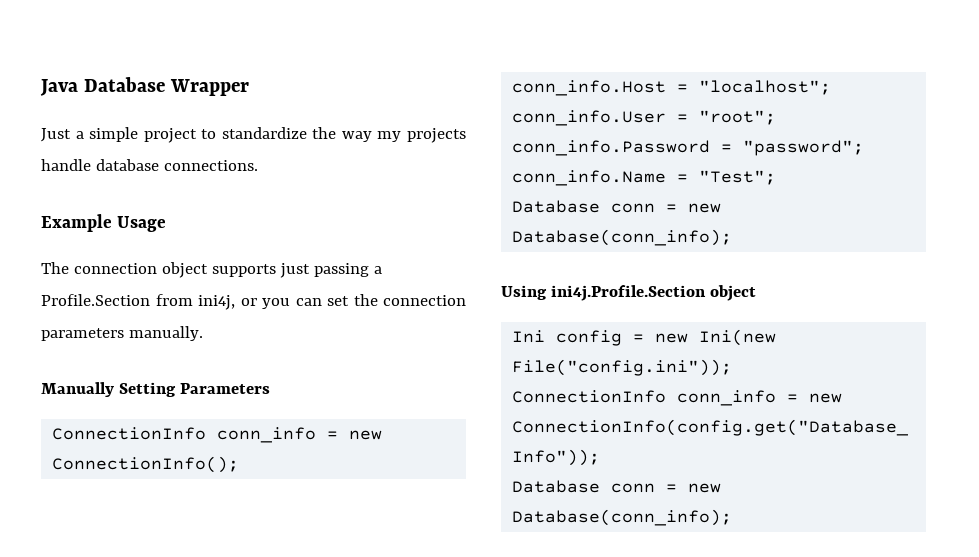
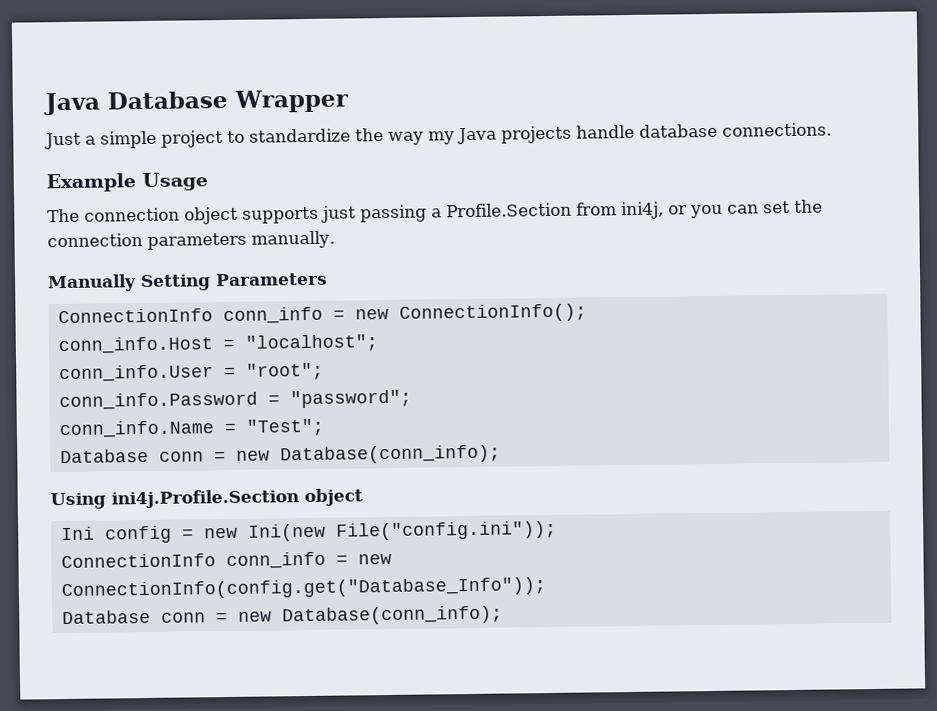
(402, 136) none -> [457,127,497,145] Java

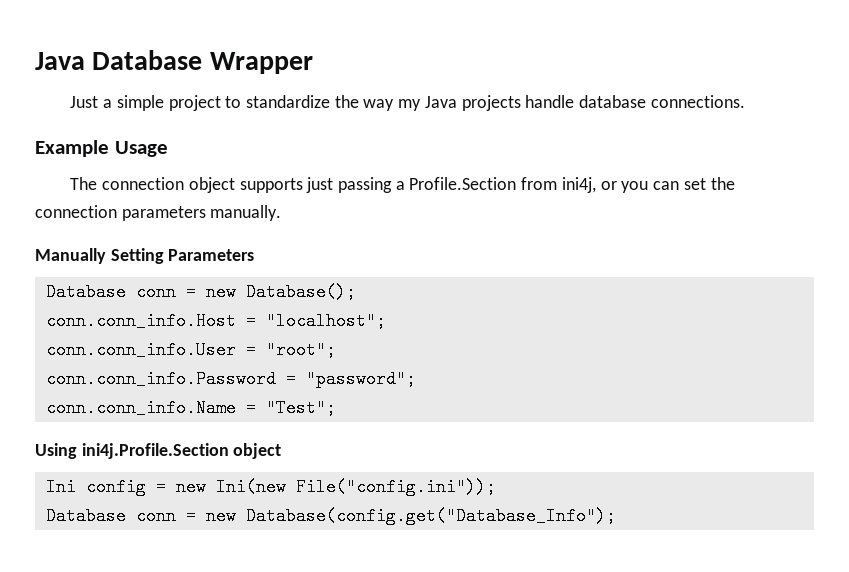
[57,303,587,325] [57,334,378,355] [58,362,324,383] [58,389,412,411] [58,418,324,439] [59,444,501,465] ConnectionInfo conn_info = new ConnectionInfo(); // conn_info.Host = "localhost"; // conn_info.User = "root"; // conn_info.Password = "password"; // conn_info.Name = "Test"; // Database conn = new Database(conn_info); -> [45,283,356,301] [45,312,386,330] [45,341,336,359] [45,370,416,388] [45,399,336,417] Database conn = new Database(); // conn.conn_info.Host = "localhost"; // conn.conn_info.User = "root"; // conn.conn_info.Password = "password"; // conn.conn_info.Name = "Test";
[60,551,392,570] [60,577,546,601] [61,605,503,626] // ConnectionInfo conn_info = new ConnectionInfo(config.get("Database_Info")); // Database conn = new Database(conn_info); -> [45,507,616,525] // Database conn = new Database(config.get("Database_Info");

